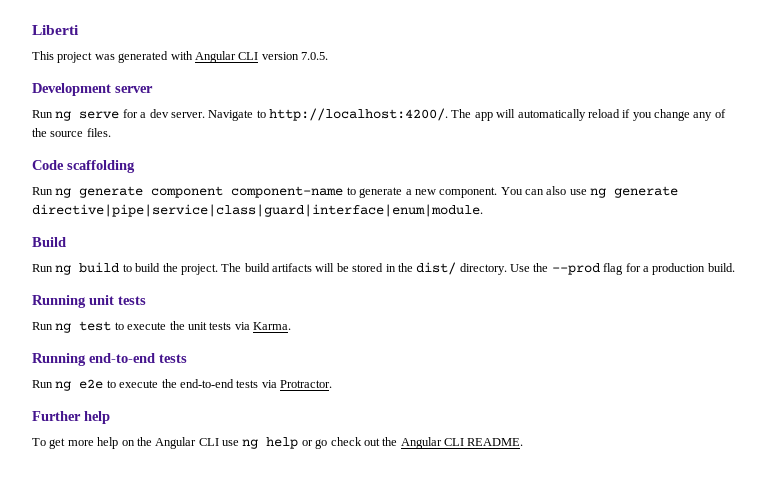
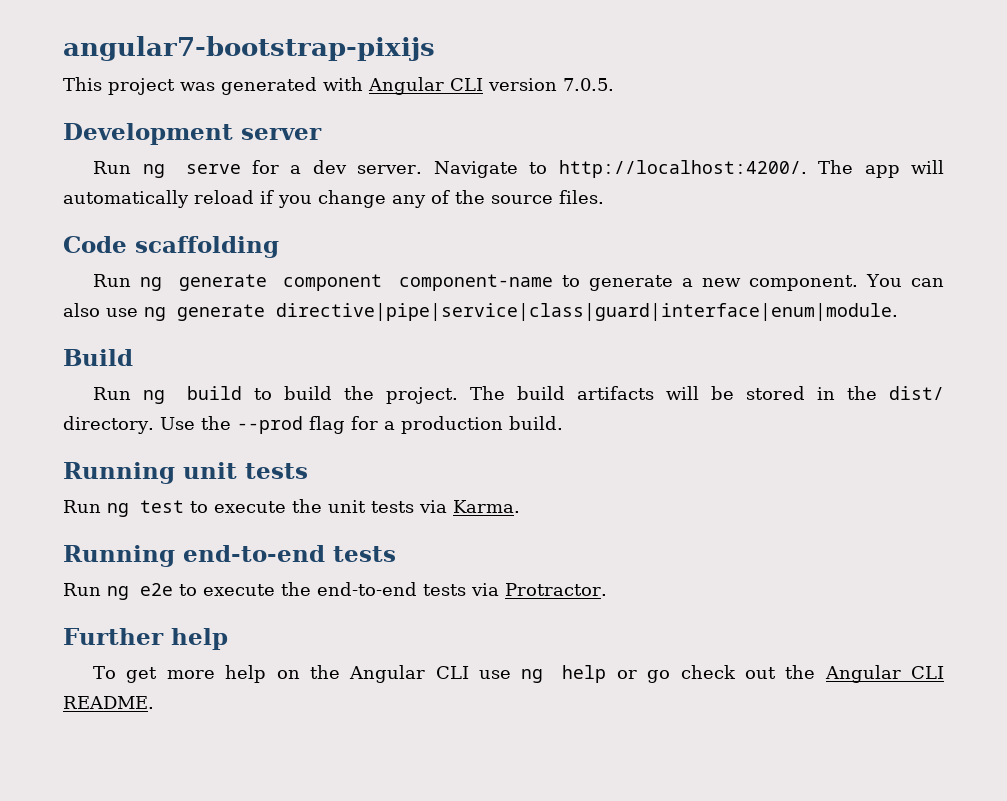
[32,25,79,35] Liberti -> [63,36,435,61] angular7-bootstrap-pixijs

